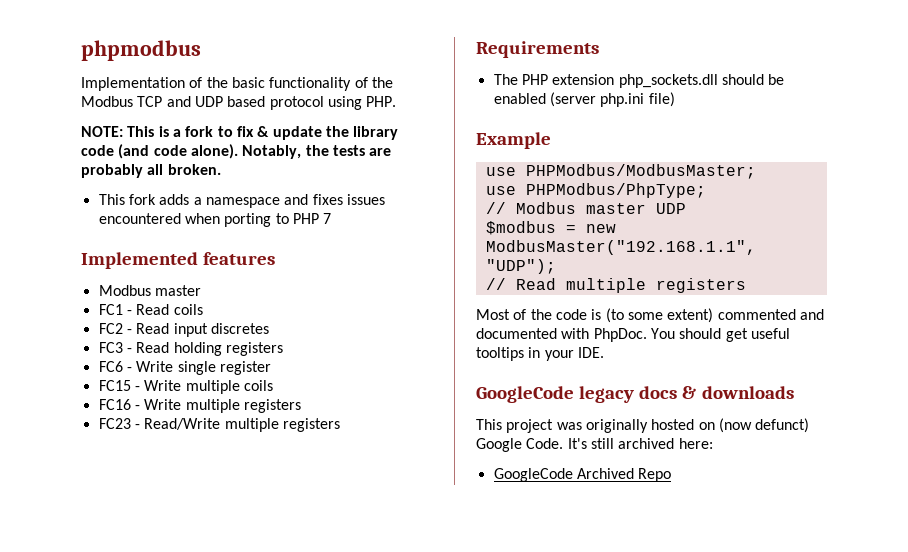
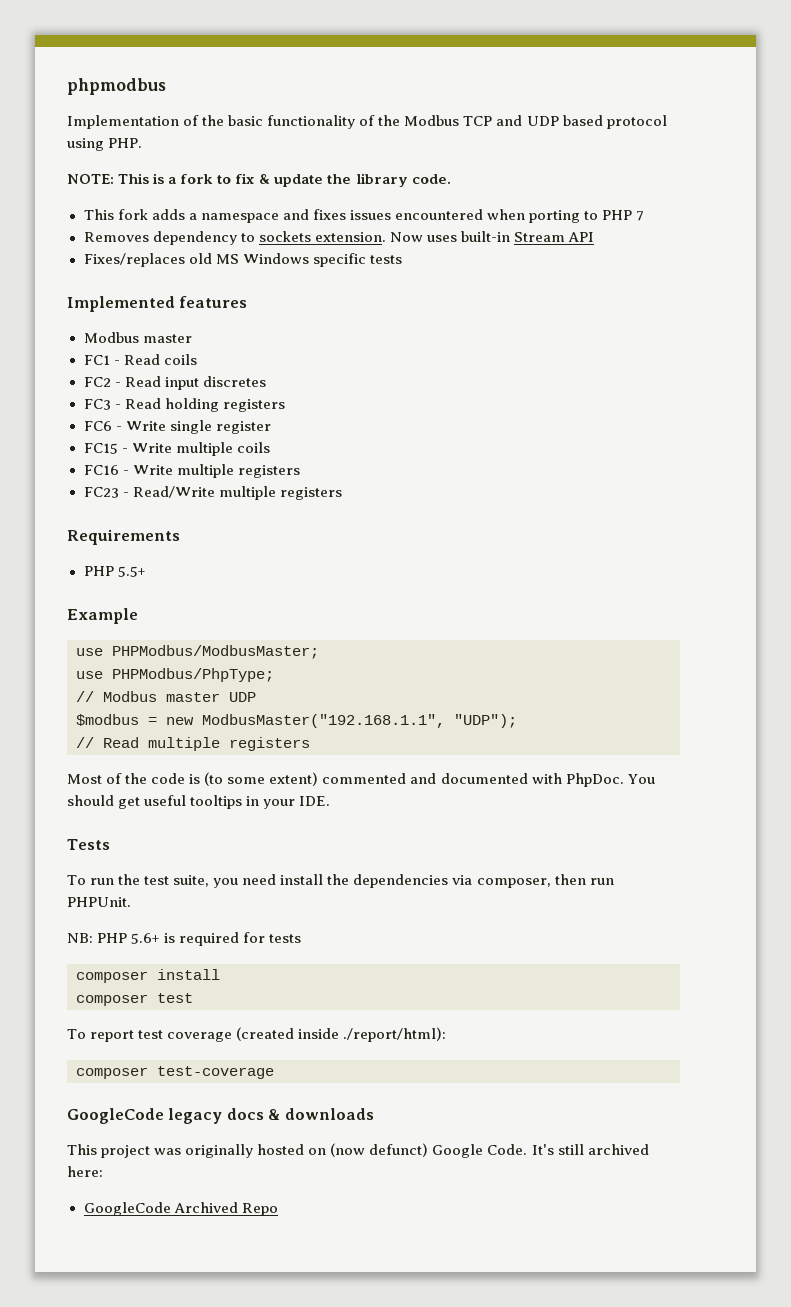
[81,144,392,159] [81,164,221,178] code (and code alone). Notably, the tests are probably all broken. -> [411,174,451,184] code.
(332, 218) none -> [83,231,594,245] [83,253,402,267] // Removes dependency to sockets extension. Now uses built-in Stream API // Fixes/replaces old MS Windows specific tests
[493,74,785,88] [493,92,675,107] The PHP extension php_sockets.dll should be enabled (server php.ini file) -> [83,566,146,577] PHP 5.5+
(604, 352) none -> [67,839,110,850] [67,874,614,888] [67,897,131,907] [67,932,302,946] [76,969,220,983] [76,993,193,1006] [67,1027,447,1042] [76,1066,274,1079] // Tests // To run the test suite, you need install the dependencies via composer, then run PHPUnit. // NB: PHP 5.6+ is required for tests // composer install // composer test // To report test coverage (created inside ./report/html): // composer test-coverage

